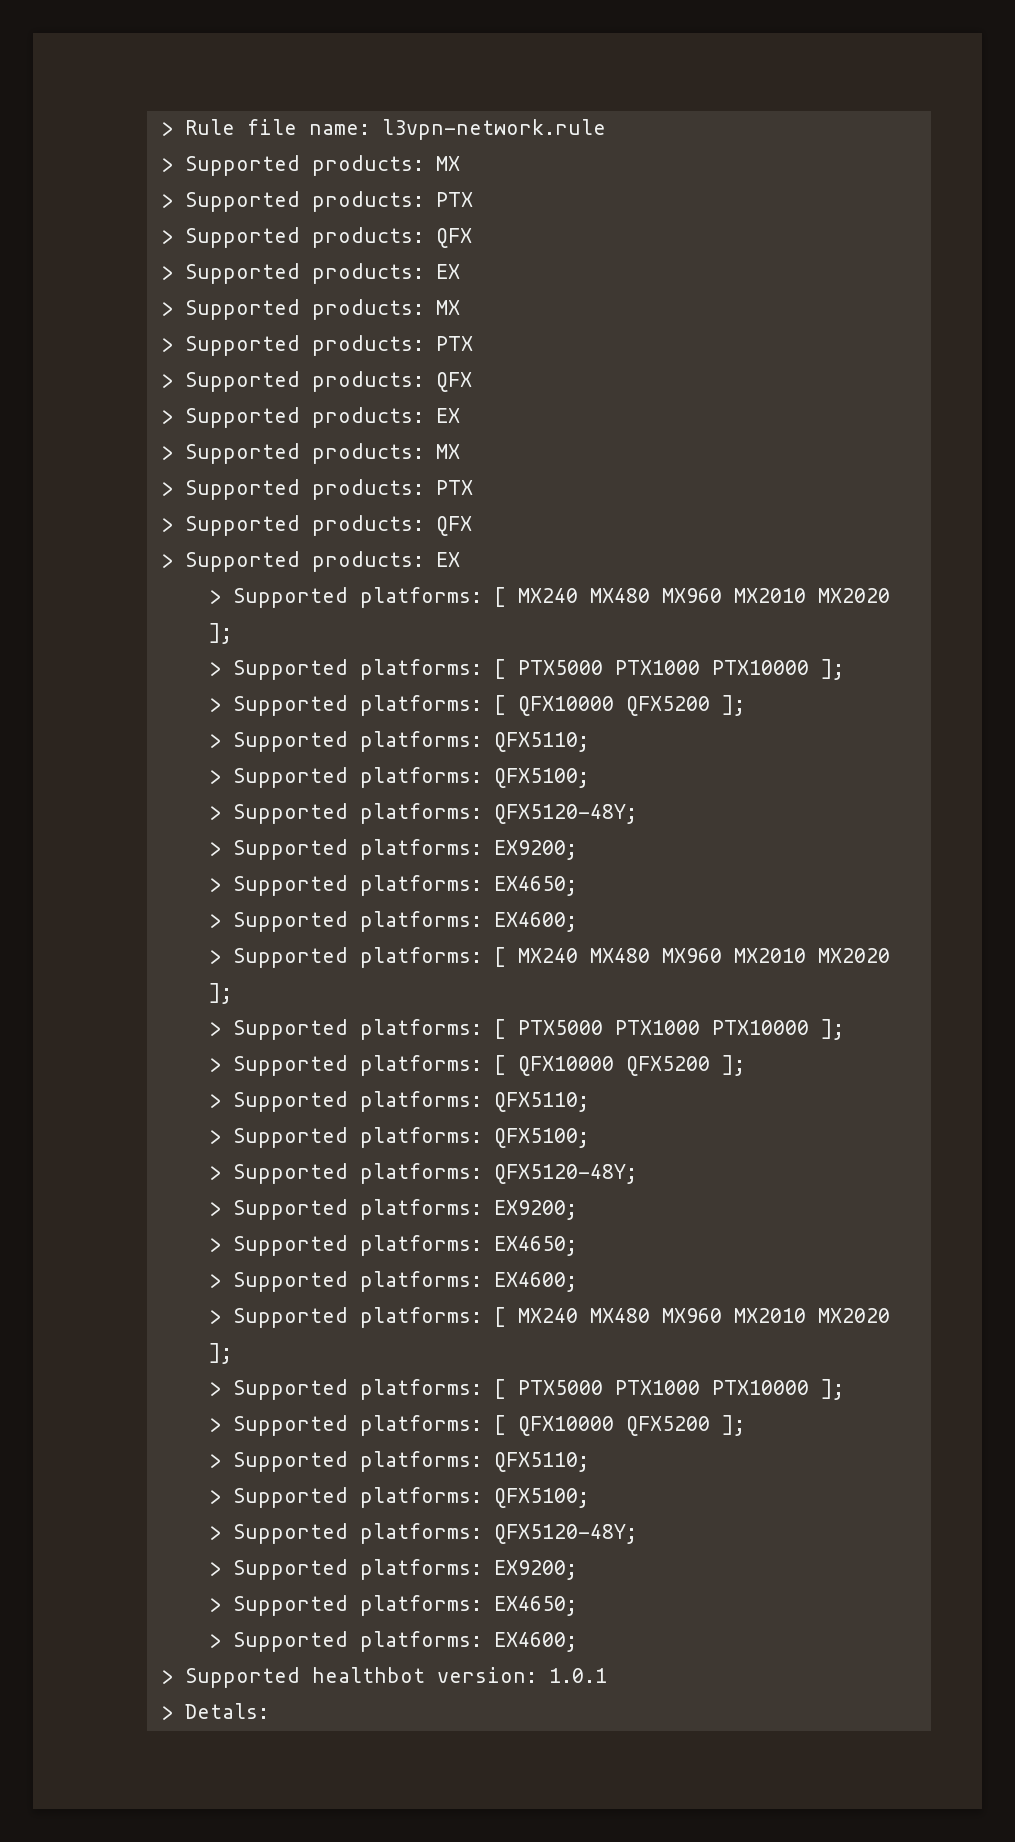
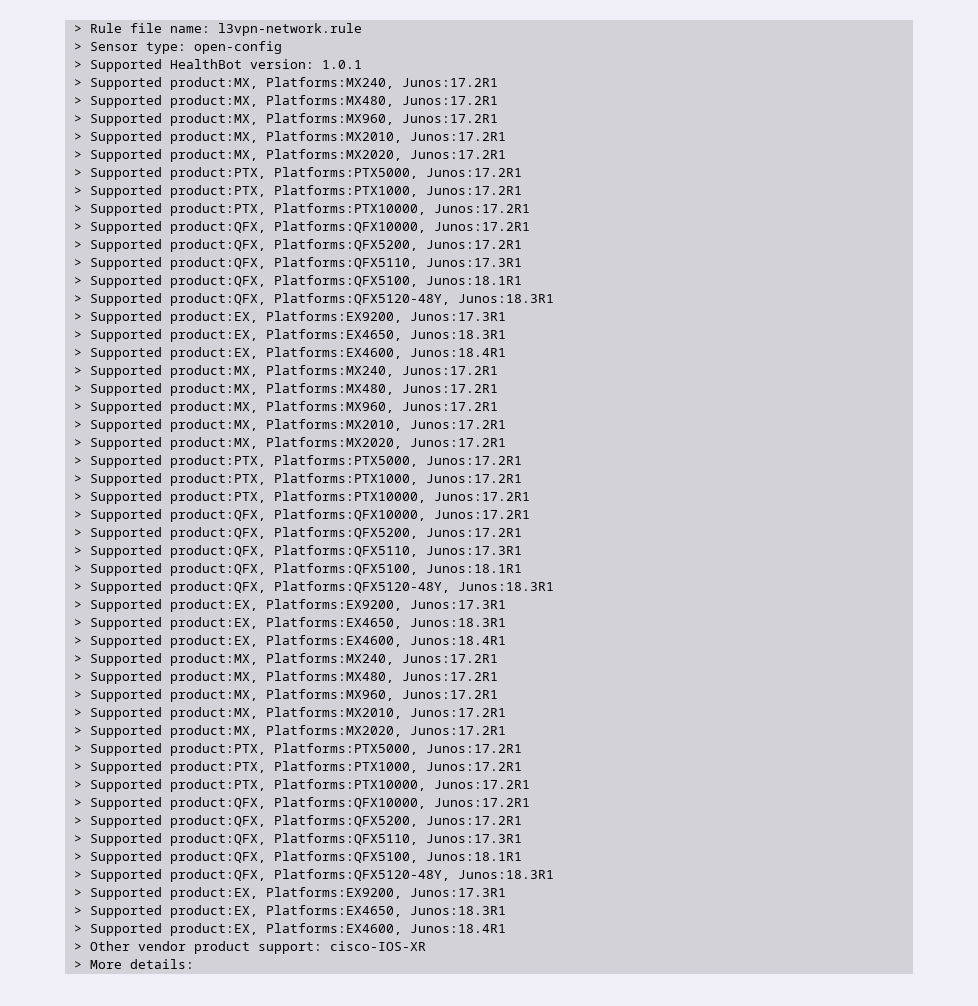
[184,155,460,176] [160,191,473,212] [160,227,472,248] [160,263,460,284] [160,299,460,320] [160,335,473,356] [160,371,472,392] [160,407,460,428] [160,443,460,464] [160,479,473,500] [160,515,472,536] [160,551,460,572] [208,587,890,608] [208,623,232,644] [208,659,844,680] [208,695,745,716] [208,731,589,752] [208,767,589,788] [208,803,637,824] [208,839,577,860] [208,875,577,896] [208,911,577,932] [208,947,890,968] [208,983,232,1004] [208,1019,844,1040] [208,1055,745,1076] [208,1091,589,1112] [208,1127,589,1148] [208,1163,637,1184] [208,1199,577,1220] [208,1235,577,1256] [208,1271,577,1292] [208,1307,890,1328] [208,1343,232,1364] [208,1379,844,1400] [208,1415,745,1436] [208,1451,589,1472] [208,1487,589,1508] [208,1523,637,1544] [208,1559,577,1580] [208,1595,577,1616] [208,1631,577,1652] [160,1667,607,1688] [160,1703,269,1720] Supported products: MX // > Supported products: PTX // > Supported products: QFX // > Supported products: EX // > Supported products: MX // > Supported products: PTX // > Supported products: QFX // > Supported products: EX // > Supported products: MX // > Supported products: PTX // > Supported products: QFX // > Supported products: EX // > Supported platforms: [ MX240 MX480 MX960 MX2010 MX2020 ]; // > Supported platforms: [ PTX5000 PTX1000 PTX10000 ]; // > Supported platforms: [ QFX10000 QFX5200 ]; // > Supported platforms: QFX5110; // > Supported platforms: QFX5100; // > Supported platforms: QFX5120-48Y; // > Supported platforms: EX9200; // > Supported platforms: EX4650; // > Supported platforms: EX4600; // > Supported platforms: [ MX240 MX480 MX960 MX2010 MX2020 ]; // > Supported platforms: [ PTX5000 PTX1000 PTX10000 ]; // > Supported platforms: [ QFX10000 QFX5200 ]; // > Supported platforms: QFX5110; // > Supported platforms: QFX5100; // > Supported platforms: QFX5120-48Y; // > Supported platforms: EX9200; // > Supported platforms: EX4650; // > Supported platforms: EX4600; // > Supported platforms: [ MX240 MX480 MX960 MX2010 MX2020 ]; // > Supported platforms: [ PTX5000 PTX1000 PTX10000 ]; // > Supported platforms: [ QFX10000 QFX5200 ]; // > Supported platforms: QFX5110; // > Supported platforms: QFX5100; // > Supported platforms: QFX5120-48Y; // > Supported platforms: EX9200; // > Supported platforms: EX4650; // > Supported platforms: EX4600; // > Supported healthbot version: 1.0.1 // > Detals: -> [89,41,282,54] [73,59,362,72] [73,77,498,90] [73,95,498,108] [73,113,498,126] [73,131,506,144] [73,149,506,162] [73,167,522,180] [73,185,522,198] [73,203,530,216] [73,221,530,234] [73,239,522,252] [73,257,522,270] [73,275,522,288] [73,293,554,306] [73,311,506,324] [73,329,506,342] [73,347,506,360] [73,365,498,378] [73,383,498,396] [73,401,498,414] [73,419,506,432] [73,437,506,450] [73,455,522,468] [73,473,522,486] [73,491,530,504] [73,509,530,522] [73,527,522,540] [73,545,522,558] [73,563,522,576] [73,581,554,594] [73,599,506,612] [73,617,506,630] [73,635,506,648] [73,653,498,666] [73,671,498,684] [73,689,498,702] [73,707,506,720] [73,725,506,738] [73,743,522,756] [73,761,522,774] [73,779,530,792] [73,797,530,810] [73,815,522,828] [73,833,522,846] [73,851,522,864] [73,869,554,882] [73,887,506,900] [73,905,506,918] [73,923,506,936] [73,941,426,954] [73,959,194,969] Sensor type: open-config // > Supported HealthBot version: 1.0.1 // > Supported product:MX, Platforms:MX240, Junos:17.2R1 // > Supported product:MX, Platforms:MX480, Junos:17.2R1 // > Supported product:MX, Platforms:MX960, Junos:17.2R1 // > Supported product:MX, Platforms:MX2010, Junos:17.2R1 // > Supported product:MX, Platforms:MX2020, Junos:17.2R1 // > Supported product:PTX, Platforms:PTX5000, Junos:17.2R1 // > Supported product:PTX, Platforms:PTX1000, Junos:17.2R1 // > Supported product:PTX, Platforms:PTX10000, Junos:17.2R1 // > Supported product:QFX, Platforms:QFX10000, Junos:17.2R1 // > Supported product:QFX, Platforms:QFX5200, Junos:17.2R1 // > Supported product:QFX, Platforms:QFX5110, Junos:17.3R1 // > Supported product:QFX, Platforms:QFX5100, Junos:18.1R1 // > Supported product:QFX, Platforms:QFX5120-48Y, Junos:18.3R1 // > Supported product:EX, Platforms:EX9200, Junos:17.3R1 // > Supported product:EX, Platforms:EX4650, Junos:18.3R1 // > Supported product:EX, Platforms:EX4600, Junos:18.4R1 // > Supported product:MX, Platforms:MX240, Junos:17.2R1 // > Supported product:MX, Platforms:MX480, Junos:17.2R1 // > Supported product:MX, Platforms:MX960, Junos:17.2R1 // > Supported product:MX, Platforms:MX2010, Junos:17.2R1 // > Supported product:MX, Platforms:MX2020, Junos:17.2R1 // > Supported product:PTX, Platforms:PTX5000, Junos:17.2R1 // > Supported product:PTX, Platforms:PTX1000, Junos:17.2R1 // > Supported product:PTX, Platforms:PTX10000, Junos:17.2R1 // > Supported product:QFX, Platforms:QFX10000, Junos:17.2R1 // > Supported product:QFX, Platforms:QFX5200, Junos:17.2R1 // > Supported product:QFX, Platforms:QFX5110, Junos:17.3R1 // > Supported product:QFX, Platforms:QFX5100, Junos:18.1R1 // > Supported product:QFX, Platforms:QFX5120-48Y, Junos:18.3R1 // > Supported product:EX, Platforms:EX9200, Junos:17.3R1 // > Supported product:EX, Platforms:EX4650, Junos:18.3R1 // > Supported product:EX, Platforms:EX4600, Junos:18.4R1 // > Supported product:MX, Platforms:MX240, Junos:17.2R1 // > Supported product:MX, Platforms:MX480, Junos:17.2R1 // > Supported product:MX, Platforms:MX960, Junos:17.2R1 // > Supported product:MX, Platforms:MX2010, Junos:17.2R1 // > Supported product:MX, Platforms:MX2020, Junos:17.2R1 // > Supported product:PTX, Platforms:PTX5000, Junos:17.2R1 // > Supported product:PTX, Platforms:PTX1000, Junos:17.2R1 // > Supported product:PTX, Platforms:PTX10000, Junos:17.2R1 // > Supported product:QFX, Platforms:QFX10000, Junos:17.2R1 // > Supported product:QFX, Platforms:QFX5200, Junos:17.2R1 // > Supported product:QFX, Platforms:QFX5110, Junos:17.3R1 // > Supported product:QFX, Platforms:QFX5100, Junos:18.1R1 // > Supported product:QFX, Platforms:QFX5120-48Y, Junos:18.3R1 // > Supported product:EX, Platforms:EX9200, Junos:17.3R1 // > Supported product:EX, Platforms:EX4650, Junos:18.3R1 // > Supported product:EX, Platforms:EX4600, Junos:18.4R1 // > Other vendor product support: cisco-IOS-XR // > More details:

